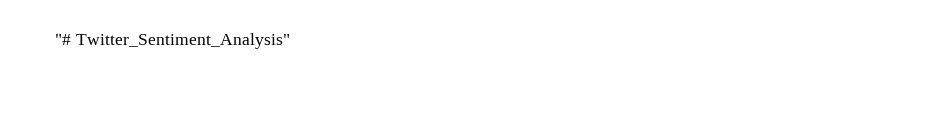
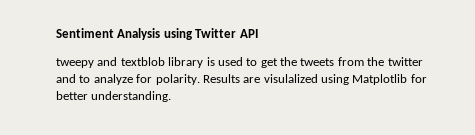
[55,33,290,49] "# Twitter_Sentiment_Analysis" -> [56,28,258,40] [56,57,423,68] [56,74,427,85] [56,91,172,102] Sentiment Analysis using Twitter API // tweepy and textblob library is used to get the tweets from the twitter and to analyze for polarity. Results are visulalized using Matplotlib for better understanding.

